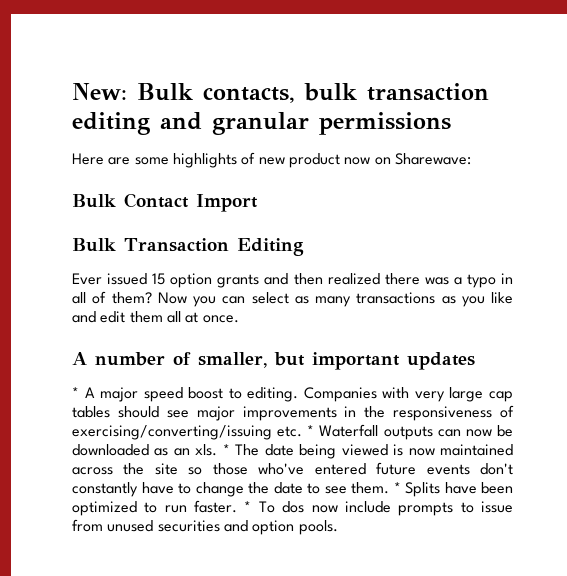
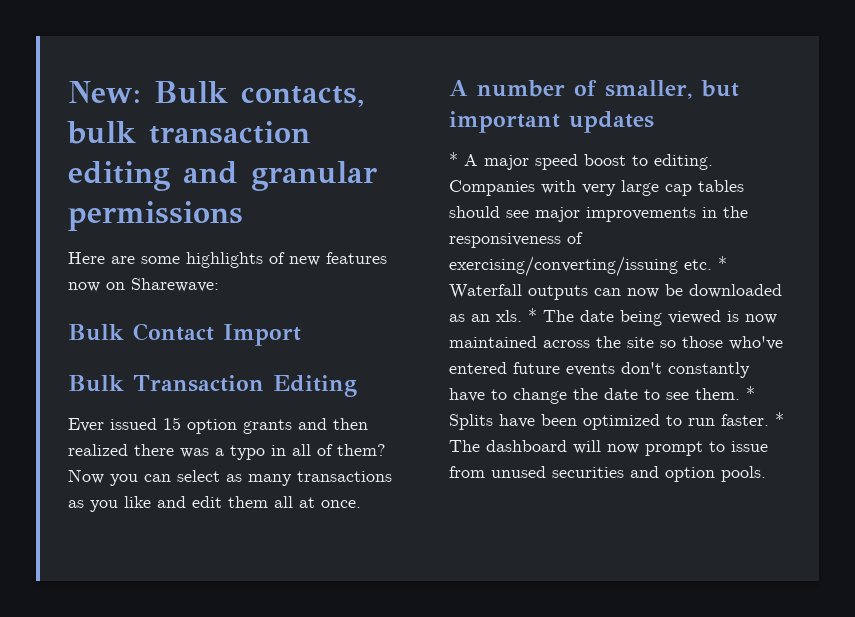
[288,153,340,168] product -> [326,252,387,264] features
[258,501,454,516] To dos now include prompts -> [449,440,703,456] The dashboard will now prompt

